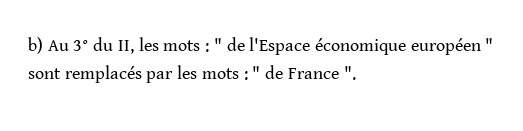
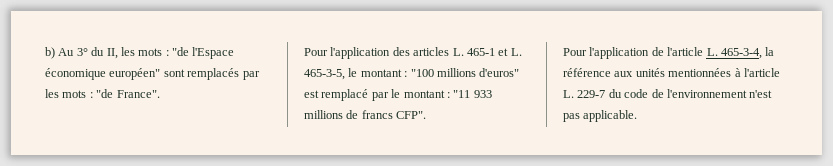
[213,37,494,55] " de l'Espace économique européen " -> [172,47,235,59] [45,68,161,80] "de l'Espace économique européen"
[252,65,356,80] " de France ". -> [96,89,160,98] [304,47,522,59] [304,68,520,80] [304,89,492,101] [304,110,427,119] [563,47,775,59] [563,68,780,77] [563,89,773,98] [563,110,638,122] "de France". // Pour l'application des articles L. 465-1 et L. 465-3-5, le montant : "100 millions d'euros" est remplacé par le montant : "11 933 millions de francs CFP". // Pour l'application de l'article L. 465-3-4, la référence aux unités mentionnées à l'article L. 229-7 du code de l'environnement n'est pas applicable.

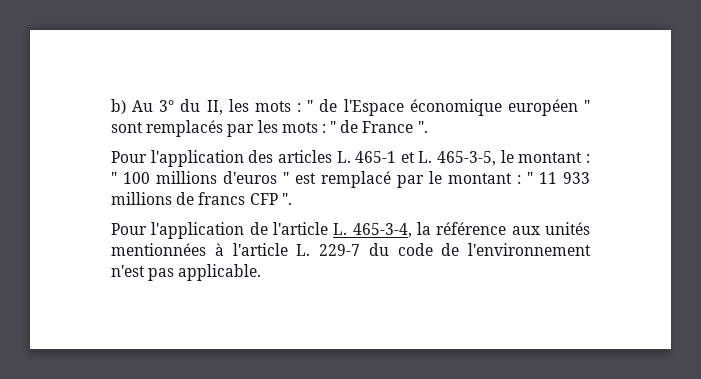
[172,47,235,59] [45,68,161,80] "de l'Espace économique européen" -> [307,99,590,116] " de l'Espace économique européen "
[96,89,160,98] "de France". -> [330,120,428,133] " de France ".
[410,68,520,77] "100 millions d'euros" -> [111,171,289,184] " 100 millions d'euros "
[453,90,471,98] "11 -> [527,172,557,184] " 11
[396,111,427,119] CFP". -> [249,193,292,205] CFP ".

